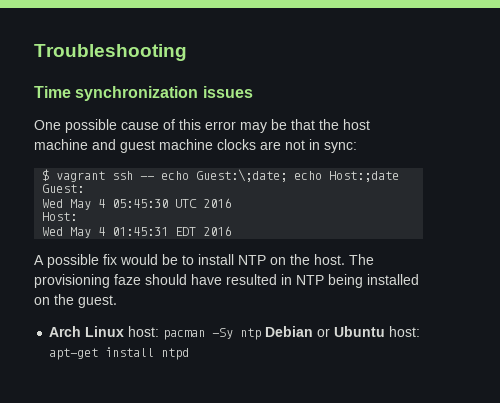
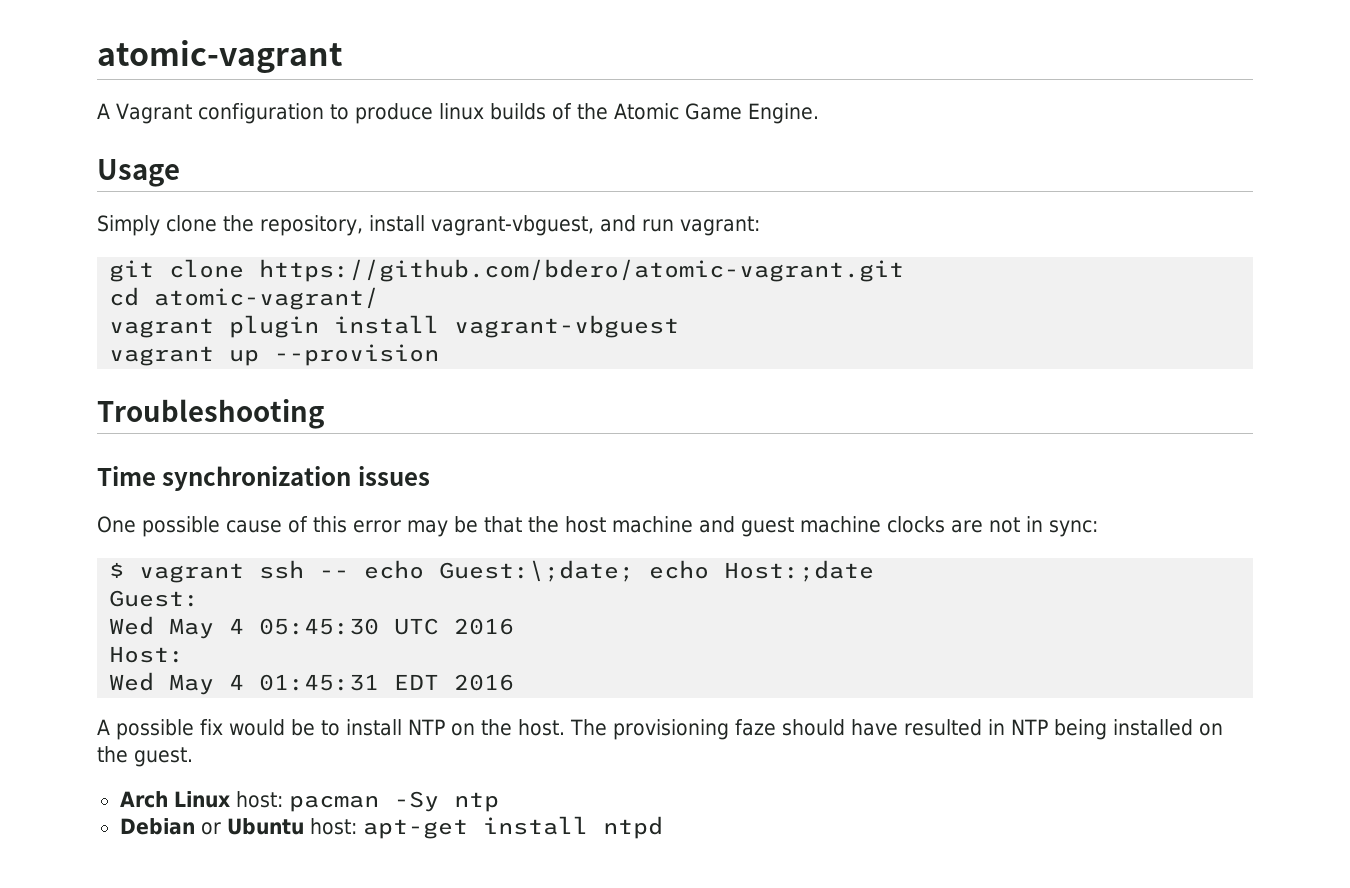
(34, 52) none -> [97,40,342,74] [97,103,819,124] [97,159,180,187] [97,215,760,236] [109,259,905,282] [109,287,380,310] [109,315,680,338] [109,344,440,366] atomic-vagrant // A Vagrant configuration to produce linux builds of the Atomic Game Engine. // Usage // Simply clone the repository, install vagrant-vbguest, and run vagrant: // git clone https://github.com/bdero/atomic-vagrant.git // cd atomic-vagrant/ // vagrant plugin install vagrant-vbguest // vagrant up --provision //
(262, 334) none -> (499, 802) //

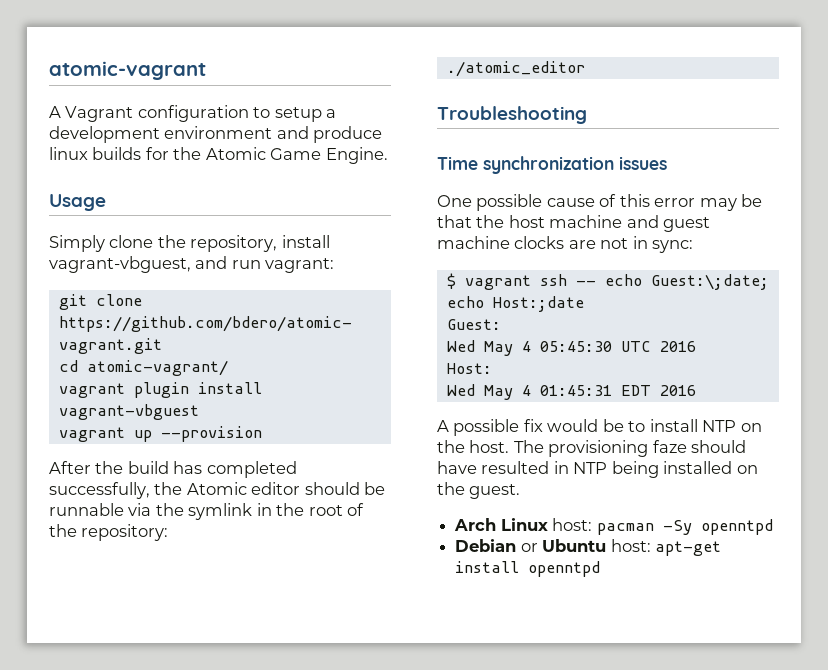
(349, 112) none -> [274,107,337,122] [49,126,309,143] setup a development environment and
[551,103,572,120] of -> [145,147,169,160] for
(440, 355) none -> [49,461,297,478] [49,482,386,499] [49,503,365,520] [49,524,169,541] [446,61,585,77] // After the build has completed successfully, the Atomic editor should be runnable via the symlink in the root of the repository: // ./atomic_editor
[453,792,499,812] ntp -> [700,519,773,535] openntpd
[602,816,663,839] ntpd -> [528,561,601,577] openntpd

